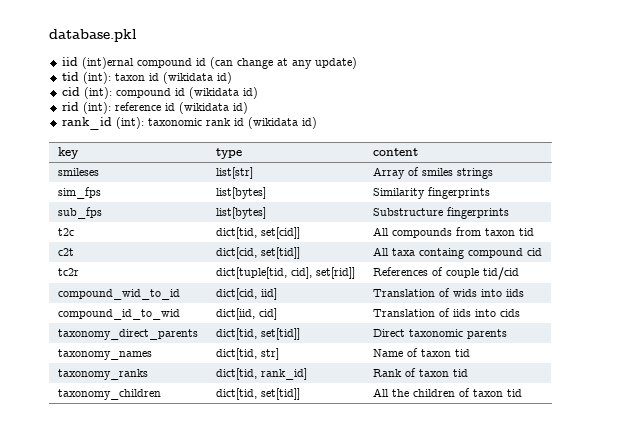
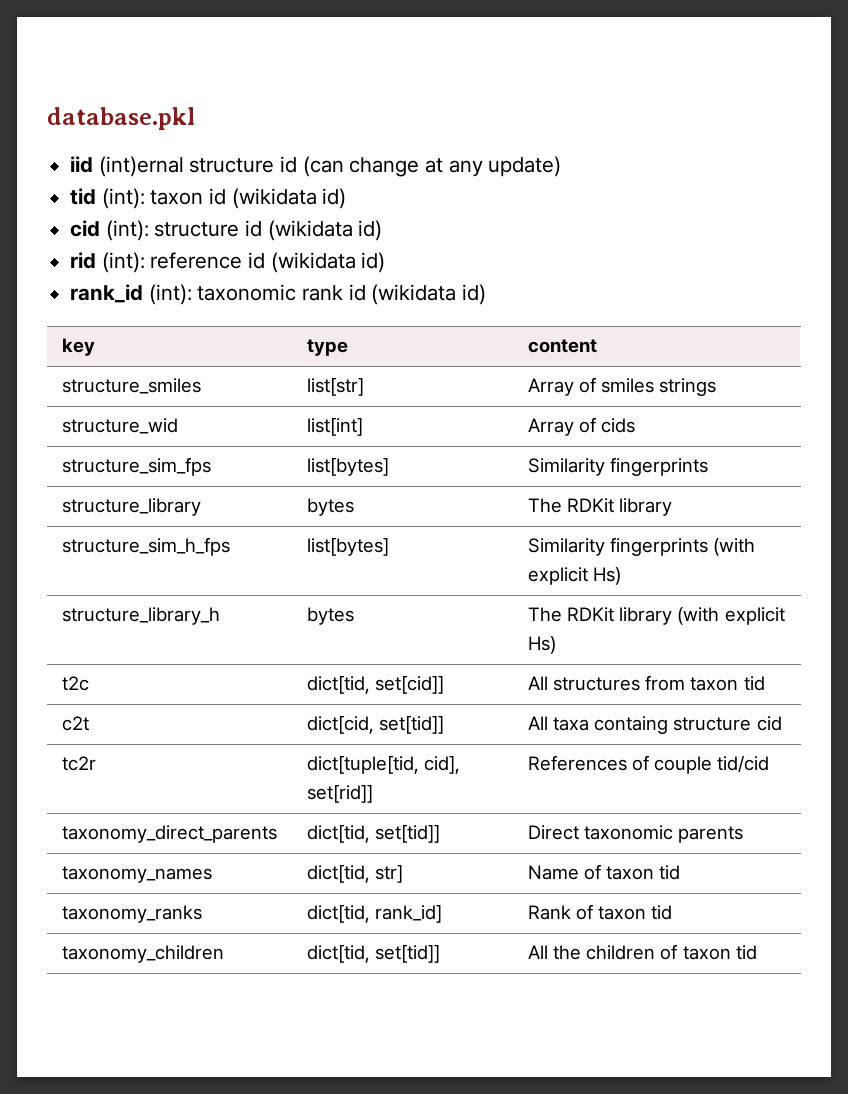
[136,58,192,68] compound -> [189,158,275,173] structure
[115,88,171,98] compound -> [154,222,240,237] structure
[57,168,99,176] smileses -> [61,378,201,394] structure_smiles
[57,187,101,199] [215,187,266,199] [372,187,490,199] [57,207,102,219] [215,207,266,219] [372,207,509,219] sim_fps | list[bytes] | Similarity fingerprints // sub_fps | list[bytes] | Substructure fingerprints -> [61,418,178,434] [306,418,363,436] [527,417,636,436] [61,457,211,476] [306,458,389,476] [527,457,709,476] [61,498,201,516] [306,498,354,516] [527,498,673,516] [61,537,230,556] [306,538,389,556] [527,537,756,556] [527,567,622,585] [61,607,220,625] [306,607,354,625] [527,607,785,625] [527,636,556,654] structure_wid | list[int] | Array of cids // structure_sim_fps | list[bytes] | Similarity fingerprints // structure_library | bytes | The RDKit library // structure_sim_h_fps | list[bytes] | Similarity fingerprints (with explicit Hs) // structure_library_h | bytes | The RDKit library (with explicit Hs)
[391,228,452,238] compounds -> [553,677,641,691] structures
[467,248,523,258] compound -> [673,717,752,731] structure
[57,289,180,300] [215,288,277,300] [372,288,524,297] [57,309,180,320] [215,308,277,320] [372,308,520,317] // compound_wid_to_id | dict[cid, iid] | Translation of wids into iids // compound_id_to_wid | dict[iid, cid] | Translation of iids into cids -> (770, 764) none

